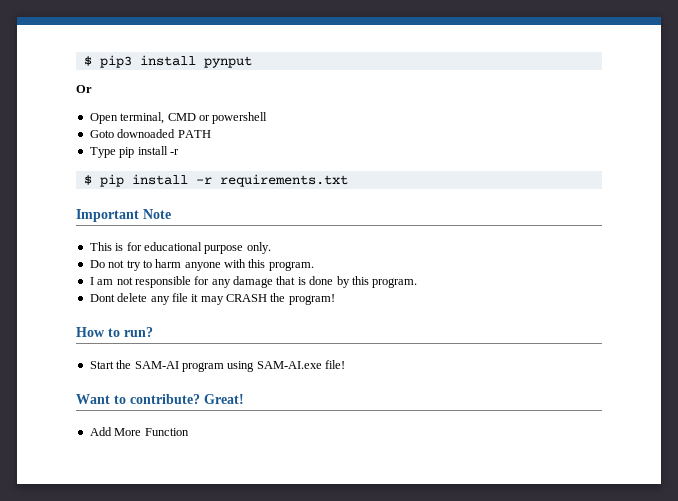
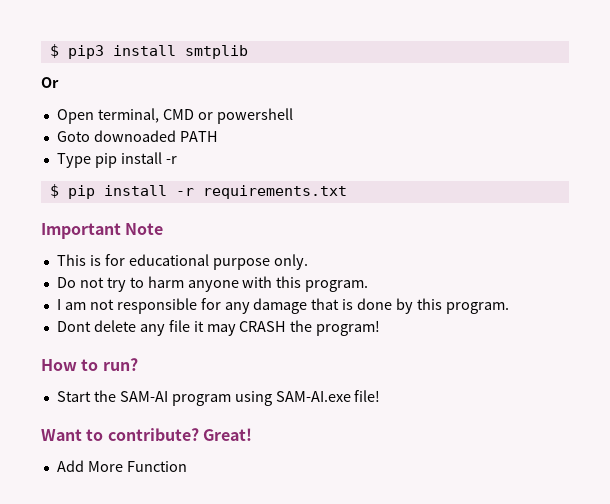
[203,56,252,68] pynput -> [184,45,248,59] smtplib

